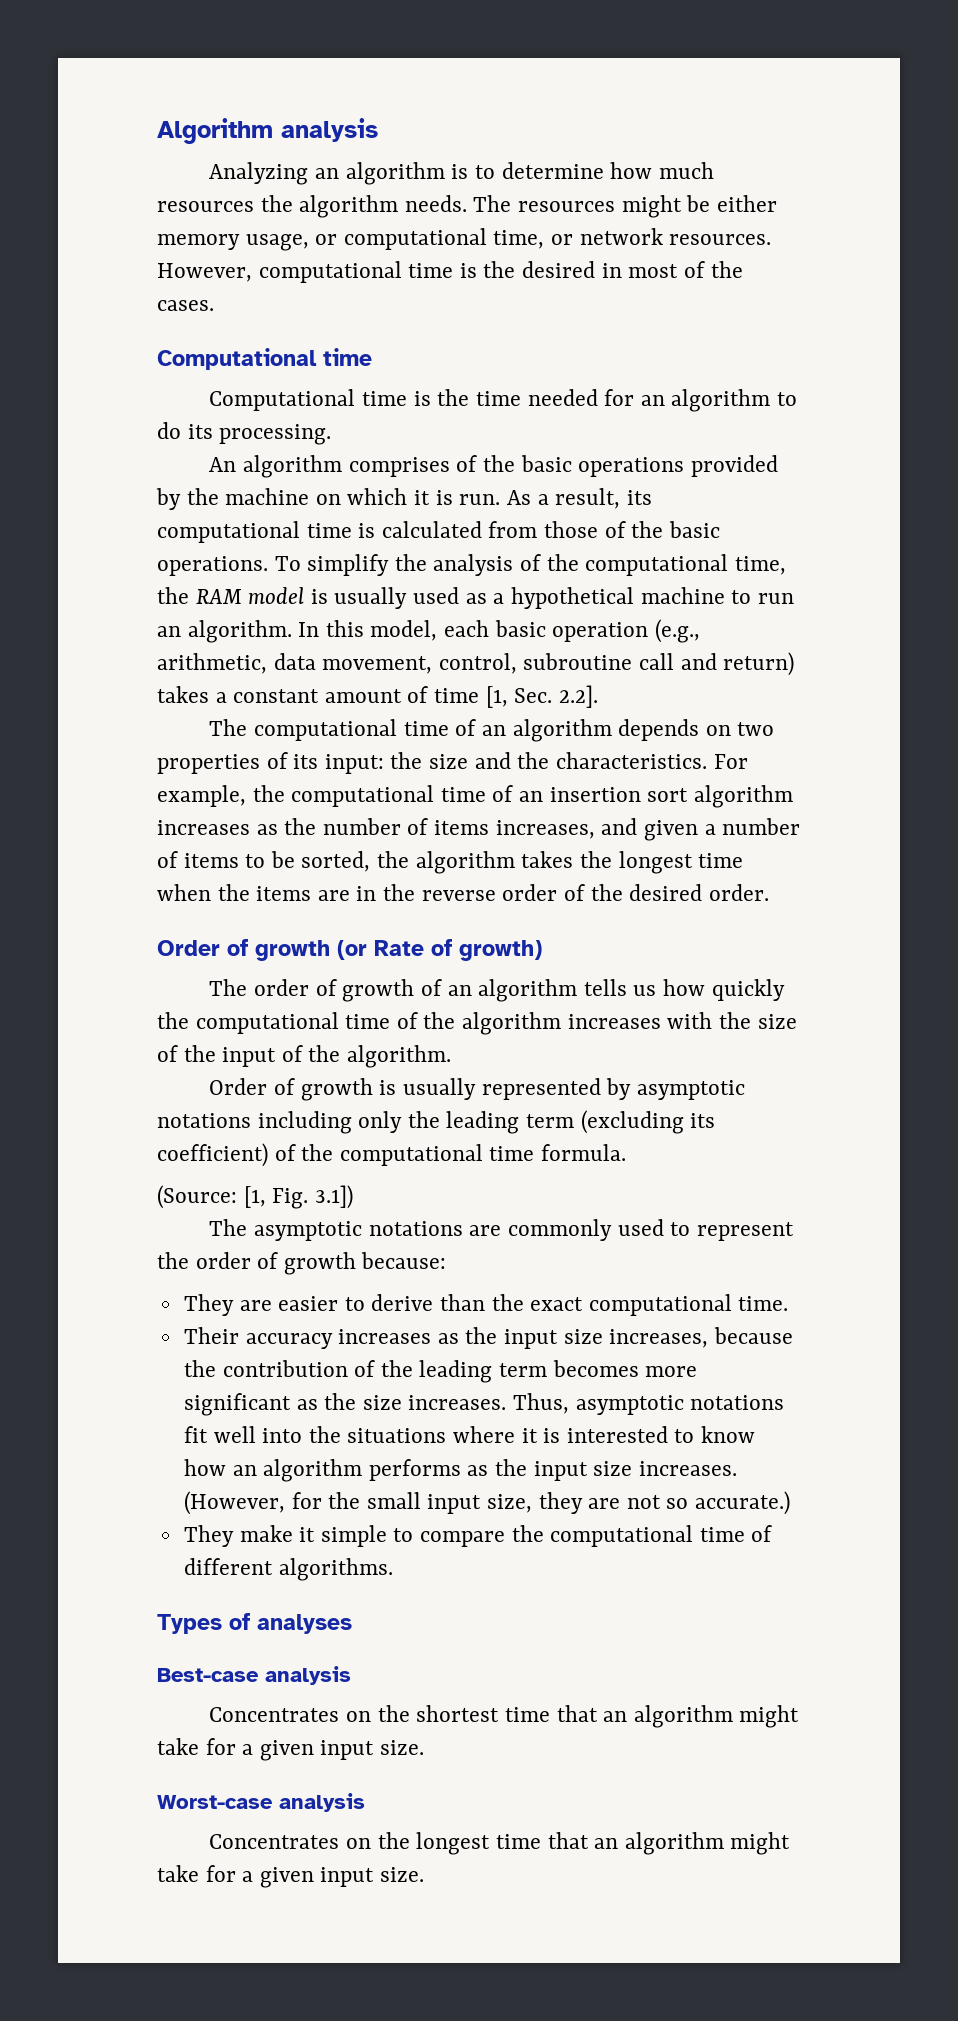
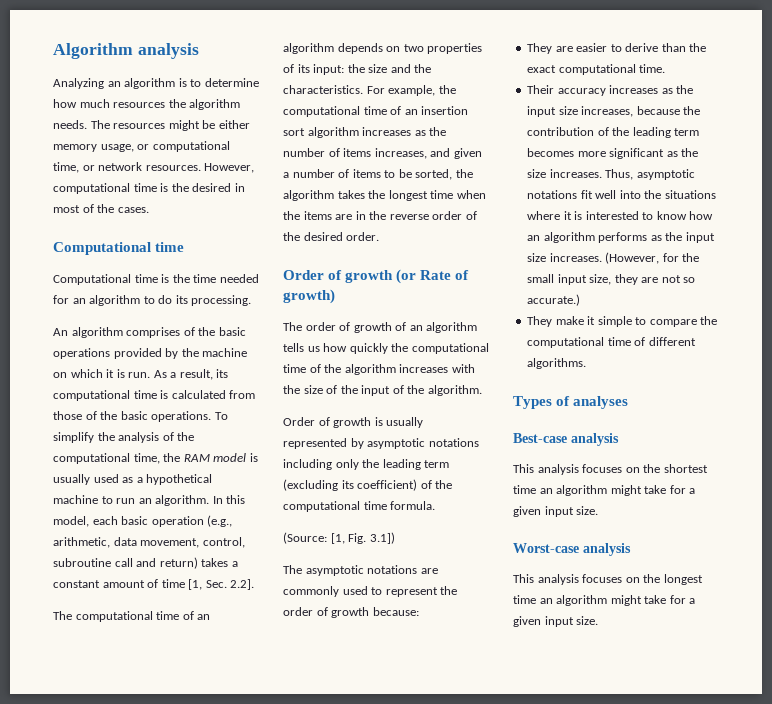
[209,1707,340,1722] Concentrates -> [513,464,623,475] This analysis focuses
[556,1705,598,1722] that -> (536, 489) none
[209,1834,340,1849] Concentrates -> [513,574,623,585] This analysis focuses
[547,1832,589,1849] that -> (536, 599) none

